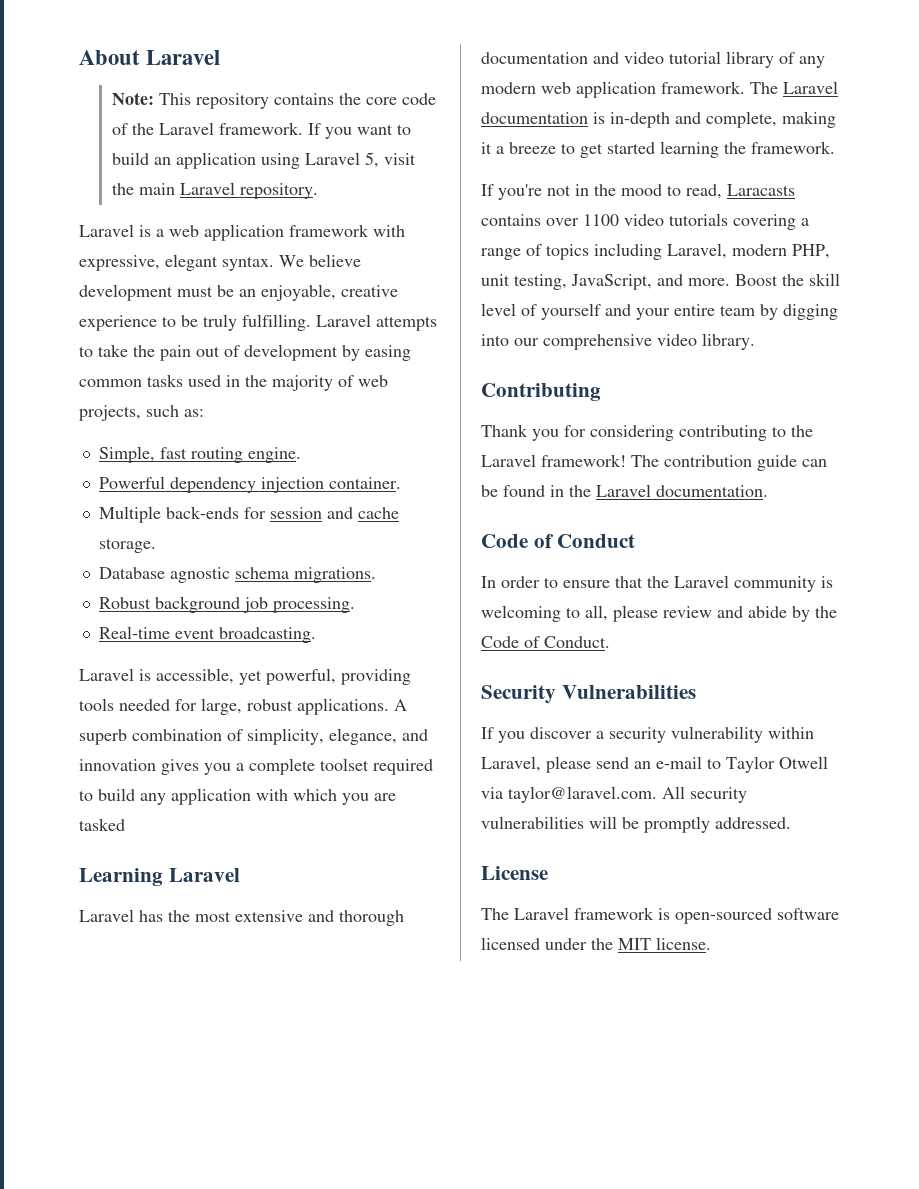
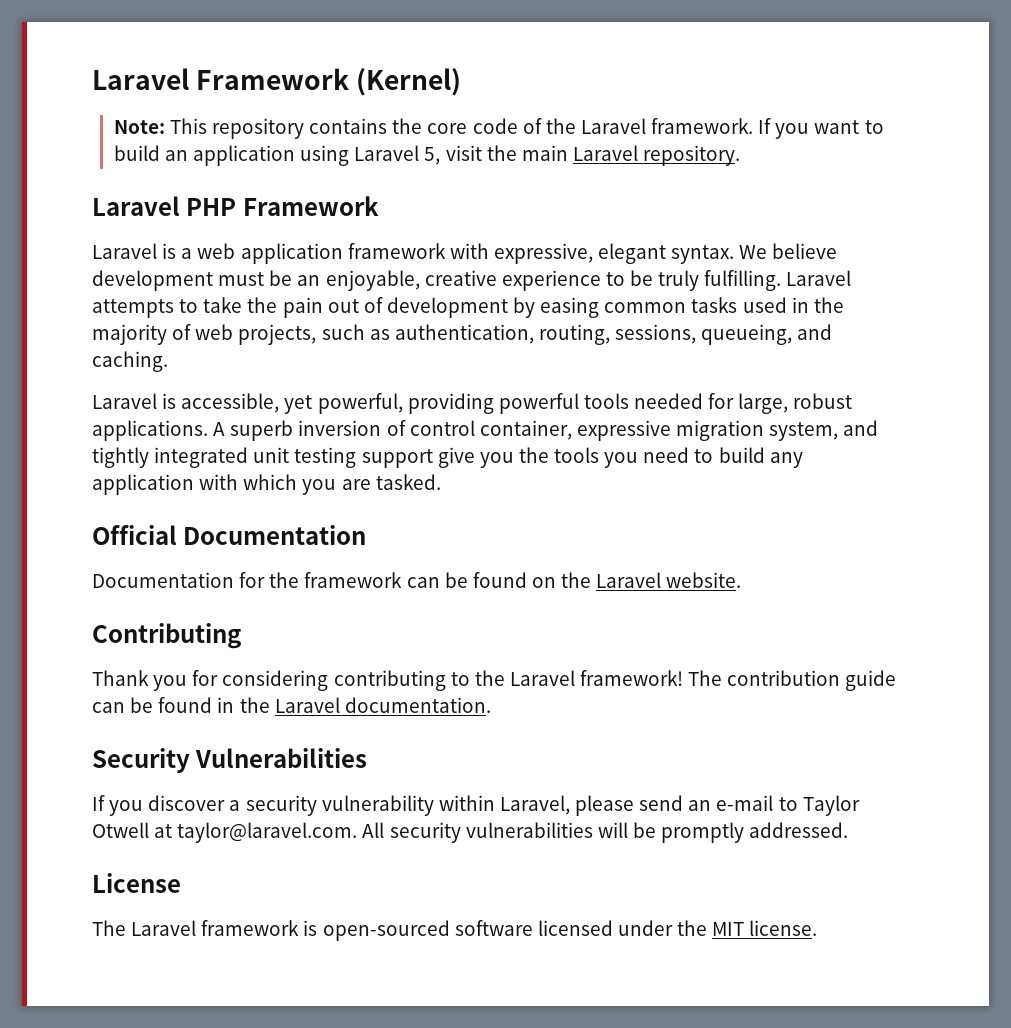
[79,50,221,65] About Laravel -> [92,68,462,96] Laravel Framework (Kernel)
(318, 191) none -> [92,196,379,216] // Laravel PHP Framework
[184,409,204,417] [98,446,301,463] [98,476,401,493] [98,506,399,523] [98,538,156,553] [98,567,376,583] [98,596,355,613] [98,626,316,643] as: // Simple, fast routing engine. // Powerful dependency injection container. // Multiple back-ends for session and cache storage. // Database agnostic schema migrations. // Robust background job processing. // Real-time event broadcasting. -> [369,324,833,345] [92,351,168,372] as authentication, routing, sessions, queueing, and caching.
(411, 677) none -> [498,393,579,414] powerful
[132,728,428,745] [79,758,433,775] combination of simplicity, elegance, and innovation gives you a complete toolset required -> [298,420,879,441] [92,447,690,468] inversion of control container, expressive migration system, and tightly integrated unit testing support give you the tools you need
[79,818,125,831] [79,868,240,886] [79,909,404,926] [481,51,825,68] [481,81,838,98] [481,111,836,128] [481,141,835,158] [481,184,795,200] [481,213,809,230] [481,243,830,260] [481,273,840,290] [481,303,838,320] [481,333,755,350] tasked // Learning Laravel // Laravel has the most extensive and thorough documentation and video tutorial library of any modern web application framework. The Laravel documentation is in-depth and complete, making it a breeze to get started learning the framework. // If you're not in the mood to read, Laracasts contains over 1100 video tutorials covering a range of topics including Laravel, modern PHP, unit testing, JavaScript, and more. Boost the skill level of yourself and your entire team by digging into our comprehensive video library. -> [375,474,441,490] [92,525,367,545] [92,572,742,588] tasked. // Official Documentation // Documentation for the framework can be found on the Laravel website.
[481,534,636,548] [481,575,833,592] [481,605,837,622] [481,636,610,648] // Code of Conduct // In order to ensure that the Laravel community is welcoming to all, please review and abide by the Code of Conduct. -> (491, 705) none
[481,787,503,799] via -> [154,824,173,838] at

